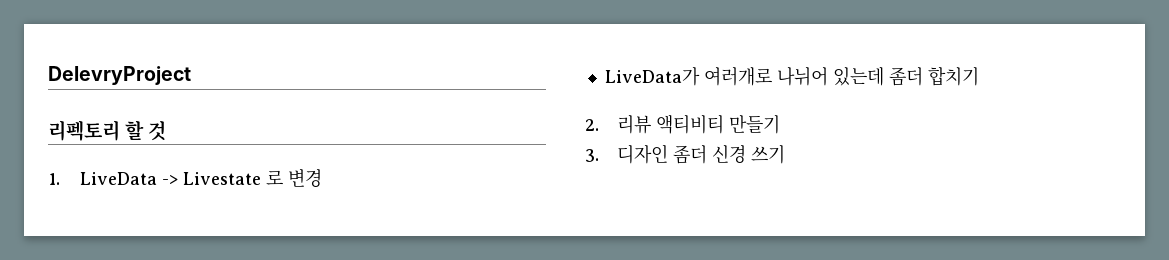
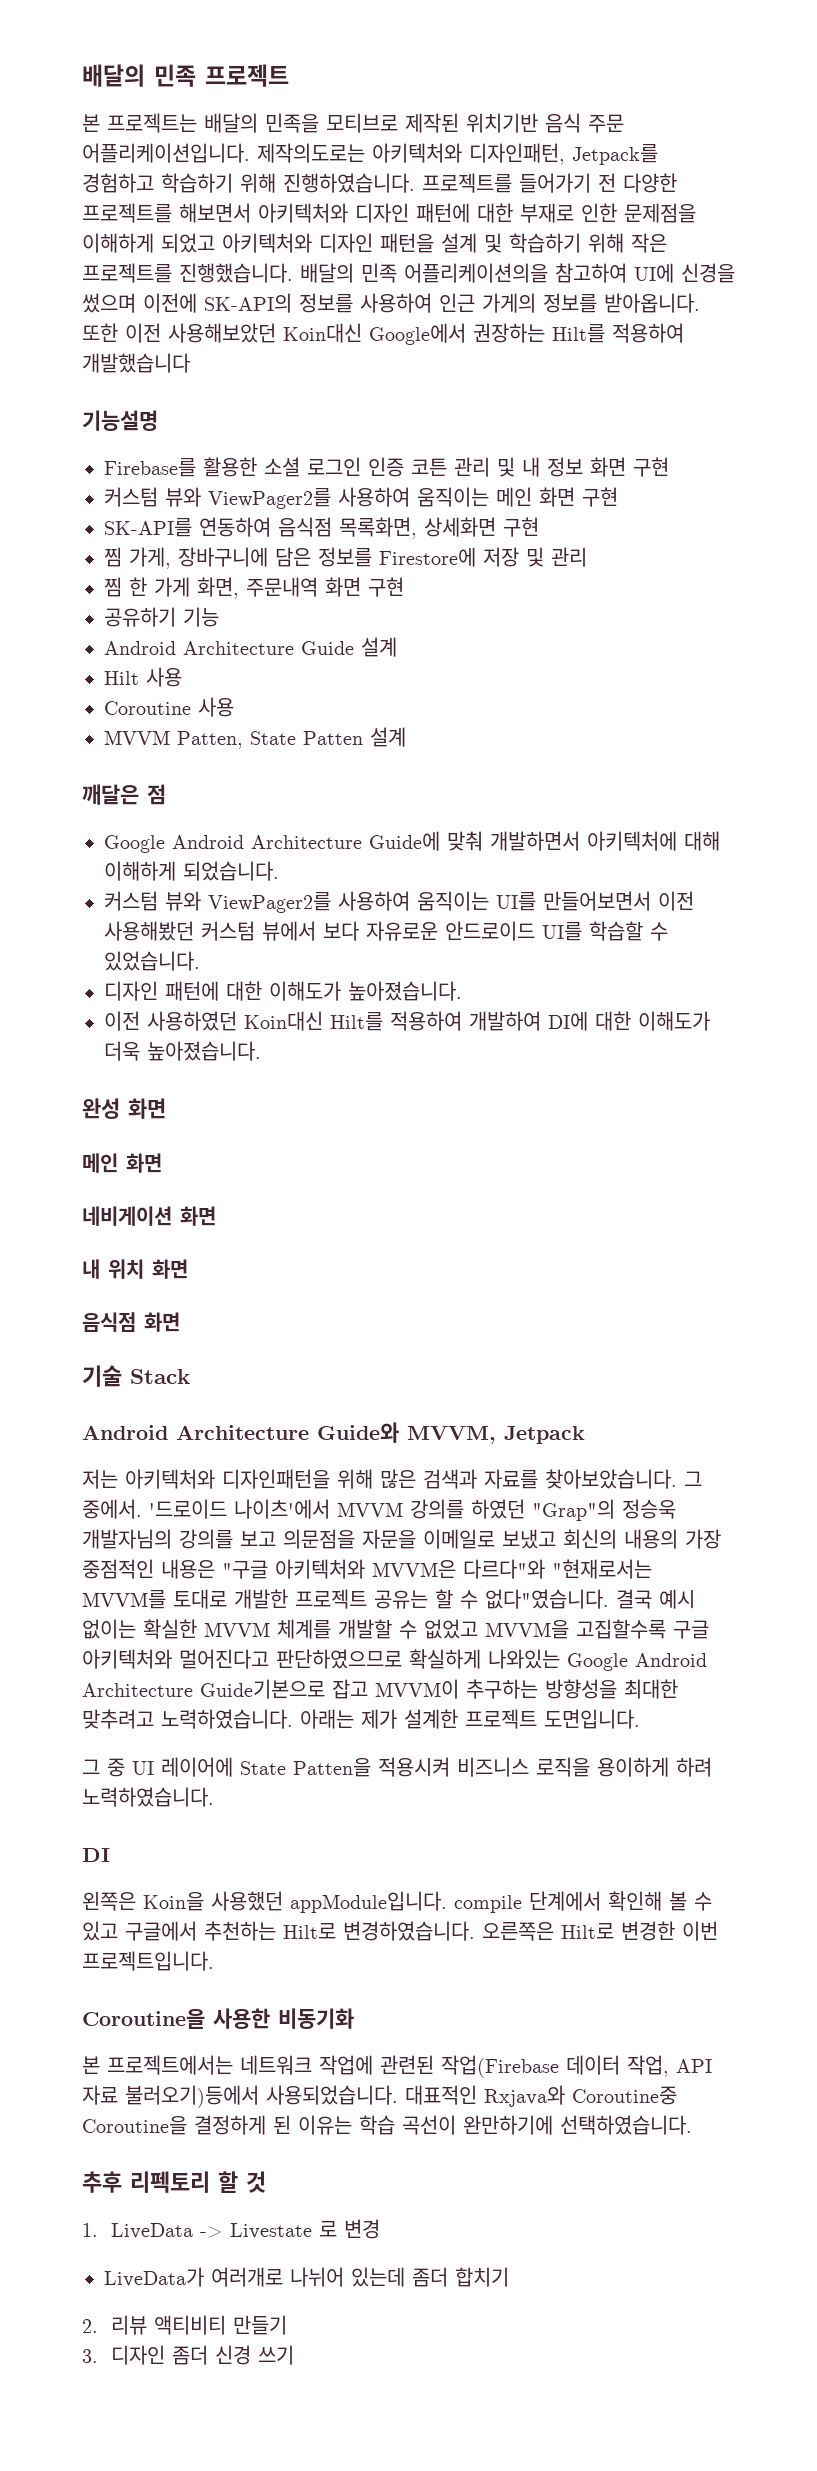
[48,66,191,85] DelevryProject // -> [82,64,289,87] [82,113,624,133] [82,143,658,165] [82,173,677,193] [82,203,696,223] [82,233,667,253] [82,263,735,283] [82,293,700,313] [82,323,684,345] [82,353,190,373] [82,410,158,431] [104,457,669,477] [104,487,618,509] [104,517,539,539] [104,547,587,569] [104,577,404,599] [104,607,219,627] [104,637,397,657] [104,667,182,687] [104,697,234,717] [104,727,406,749] [82,784,166,805] [104,831,720,853] [104,861,279,881] [104,891,694,913] [104,921,668,941] [104,951,200,971] [104,981,462,1001] [104,1011,710,1031] [104,1041,261,1061] [82,1098,166,1119] [82,1153,162,1173] [82,1206,216,1226] [82,1259,188,1279] [82,1312,180,1332] [82,1365,190,1387] [82,1422,585,1444] [82,1469,702,1489] [82,1499,676,1521] [82,1529,721,1549] [82,1559,652,1579] [82,1589,695,1609] [82,1619,709,1639] [82,1649,707,1671] [82,1679,678,1699] [82,1709,640,1729] [82,1757,712,1777] [82,1787,214,1807] [82,1848,110,1862] [82,1891,712,1913] [82,1921,718,1941] [82,1951,214,1971] [82,2008,354,2029] [82,2055,712,2078] [82,2085,677,2108] [82,2115,692,2135] [82,2171,122,2193] 배달의 민족 프로젝트 // 본 프로젝트는 배달의 민족을 모티브로 제작된 위치기반 음식 주문 어플리케이션입니다. 제작의도로는 아키텍처와 디자인패턴, Jetpack를 경험하고 학습하기 위해 진행하였습니다. 프로젝트를 들어가기 전 다양한 프로젝트를 해보면서 아키텍처와 디자인 패턴에 대한 부재로 인한 문제점을 이해하게 되었고 아키텍처와 디자인 패턴을 설계 및 학습하기 위해 작은 프로젝트를 진행했습니다. 배달의 민족 어플리케이션의을 참고하여 UI에 신경을 썼으며 이전에 SK-API의 정보를 사용하여 인근 가게의 정보를 받아옵니다. 또한 이전 사용해보았던 Koin대신 Google에서 권장하는 Hilt를 적용하여 개발했습니다 // 기능설명 // Firebase를 활용한 소셜 로그인 인증 코튼 관리 및 내 정보 화면 구현 // 커스텀 뷰와 ViewPager2를 사용하여 움직이는 메인 화면 구현 // SK-API를 연동하여 음식점 목록화면, 상세화면 구현 // 찜 가게, 장바구니에 담은 정보를 Firestore에 저장 및 관리 // 찜 한 가게 화면, 주문내역 화면 구현 // 공유하기 기능 // Android Architecture Guide 설계 // Hilt 사용 // Coroutine 사용 // MVVM Patten, State Patten 설계 // 깨달은 점 // Google Android Architecture Guide에 맞춰 개발하면서 아키텍처에 대해 이해하게 되었습니다. // 커스텀 뷰와 ViewPager2를 사용하여 움직이는 UI를 만들어보면서 이전 사용해봤던 커스텀 뷰에서 보다 자유로운 안드로이드 UI를 학습할 수 있었습니다. // 디자인 패턴에 대한 이해도가 높아졌습니다. // 이전 사용하였던 Koin대신 Hilt를 적용하여 개발하여 DI에 대한 이해도가 더욱 높아졌습니다. // 완성 화면 // 메인 화면 // 네비게이션 화면 // 내 위치 화면 // 음식점 화면 // 기술 Stack // Android Architecture Guide와 MVVM, Jetpack // 저는 아키텍처와 디자인패턴을 위해 많은 검색과 자료를 찾아보았습니다. 그 중에서. '드로이드 나이츠'에서 MVVM 강의를 하였던 "Grap"의 정승욱 개발자님의 강의를 보고 의문점을 자문을 이메일로 보냈고 회신의 내용의 가장 중점적인 내용은 "구글 아키텍처와 MVVM은 다르다"와 "현재로서는 MVVM를 토대로 개발한 프로젝트 공유는 할 수 없다"였습니다. 결국 예시 없이는 확실한 MVVM 체계를 개발할 수 없었고 MVVM을 고집할수록 구글 아키텍처와 멀어진다고 판단하였으므로 확실하게 나와있는 Google Android Architecture Guide기본으로 잡고 MVVM이 추구하는 방향성을 최대한 맞추려고 노력하였습니다. 아래는 제가 설계한 프로젝트 도면입니다. // 그 중 UI 레이어에 State Patten을 적용시켜 비즈니스 로직을 용이하게 하려 노력하였습니다. // DI // 왼쪽은 Koin을 사용했던 appModule입니다. compile 단계에서 확인해 볼 수 있고 구글에서 추천하는 Hilt로 변경하였습니다. 오른쪽은 Hilt로 변경한 이번 프로젝트입니다. // Coroutine을 사용한 비동기화 // 본 프로젝트에서는 네트워크 작업에 관련된 작업(Firebase 데이터 작업, API 자료 불러오기)등에서 사용되었습니다. 대표적인 Rxjava와 Coroutine중 Coroutine을 결정하게 된 이유는 학습 곡선이 완만하기에 선택하였습니다. // 추후

